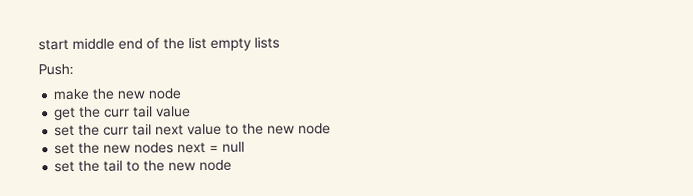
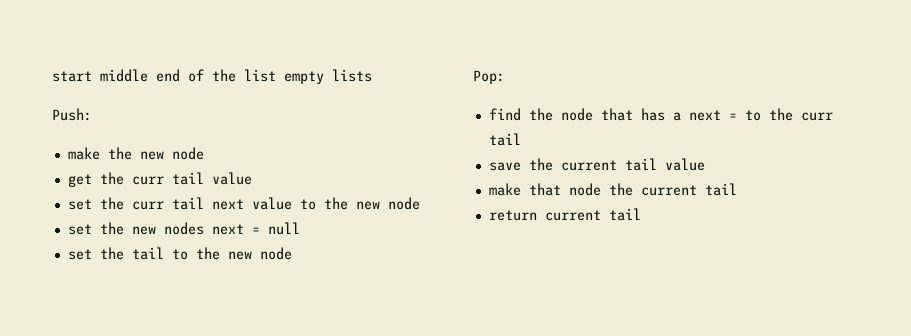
(233, 165) none -> [473,70,505,84] [488,108,833,121] [488,133,521,146] [488,158,705,171] [488,183,737,196] [488,208,641,221] // Pop: // find the node that has a next = to the curr tail // save the current tail value // make that node the current tail // return current tail

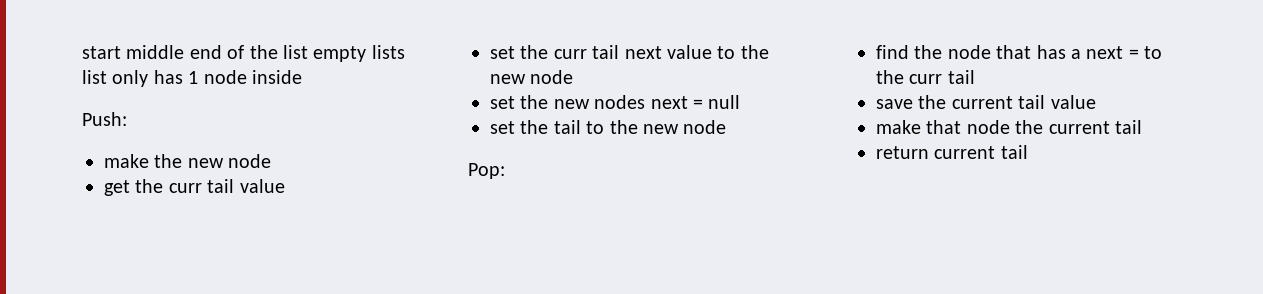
(372, 75) none -> [82,70,302,87] list only has 1 node inside

